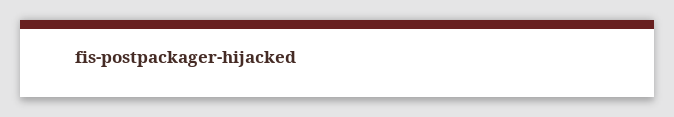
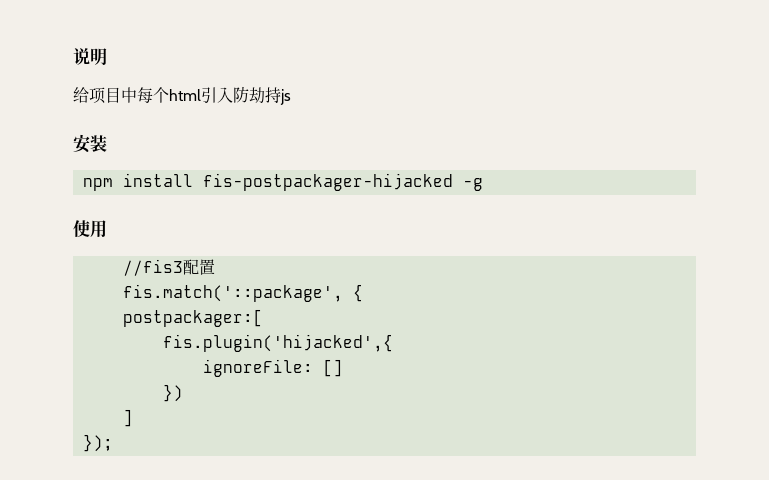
[75,51,296,67] fis-postpackager-hijacked -> [73,48,107,65] [73,86,291,105] [73,134,107,153] [82,173,483,191] [73,220,107,238] [122,259,215,276] [122,284,363,302] [122,309,263,327] [162,334,393,352] [202,359,343,377] [162,384,183,402] [122,409,133,427] [82,434,113,452] 说明 // 给项目中每个html引入防劫持js // 安装 // npm install fis-postpackager-hijacked -g // 使用 // //fis3配置 // fis.match('::package', { // postpackager:[ // fis.plugin('hijacked',{ // ignoreFile: [] // }) // ] // });

